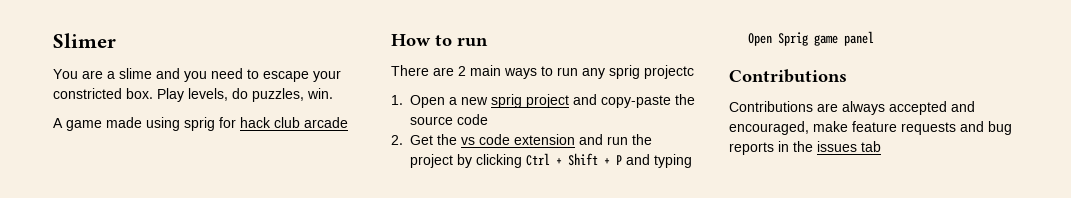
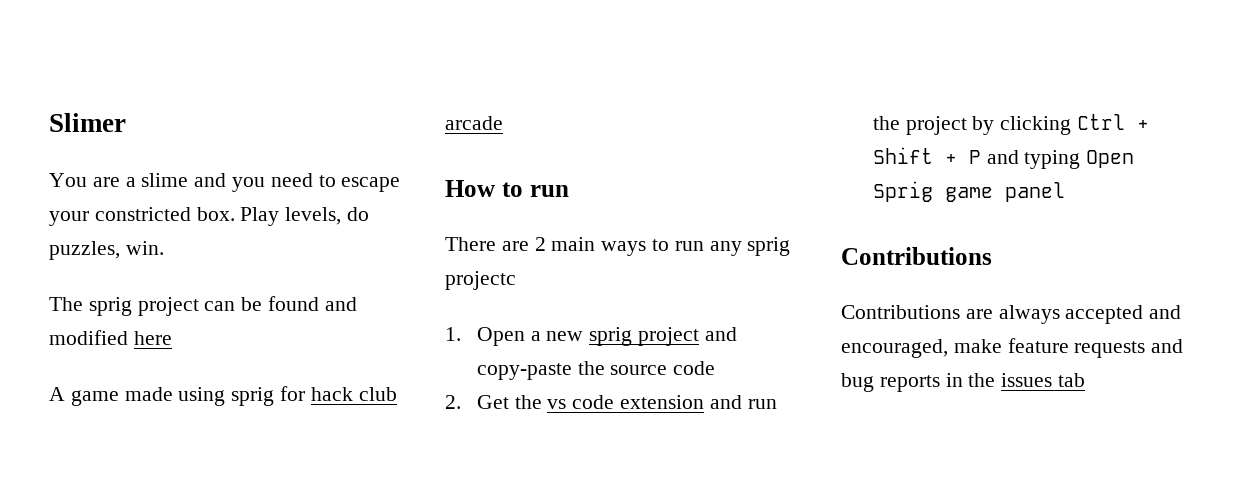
(333, 93) none -> [49,296,357,316] [49,330,172,345] // The sprig project can be found and modified here

